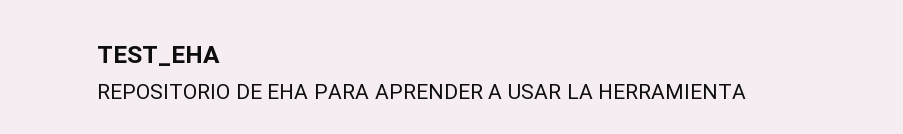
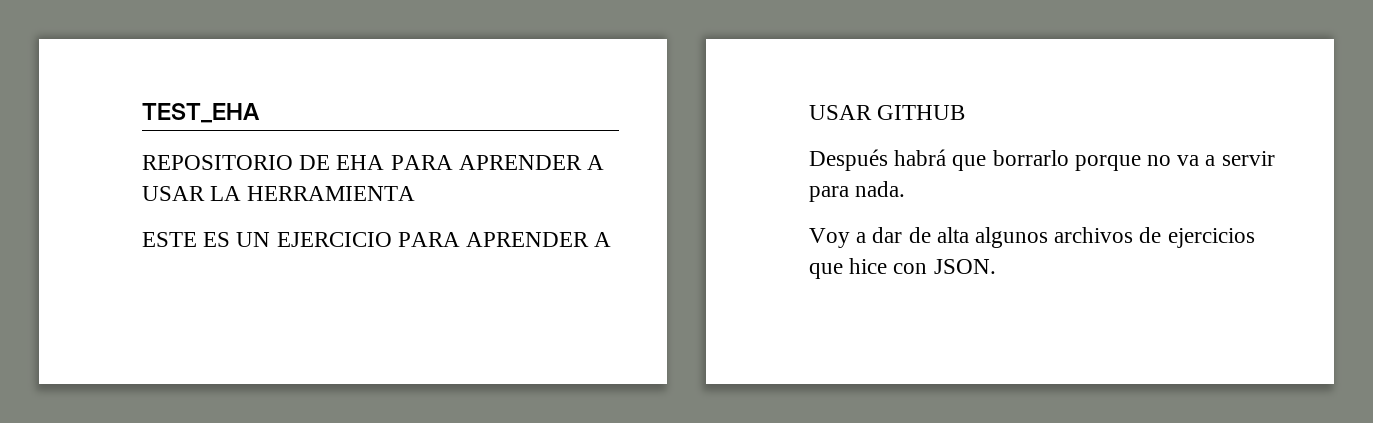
(747, 91) none -> [142,232,612,247] [809,105,966,120] [809,149,1275,171] [809,181,906,202] [809,227,1255,248] [809,258,996,279] // ESTE ES UN EJERCICIO PARA APRENDER A USAR GITHUB // Después habrá que borrarlo porque no va a servir para nada. // Voy a dar de alta algunos archivos de ejercicios que hice con JSON.

